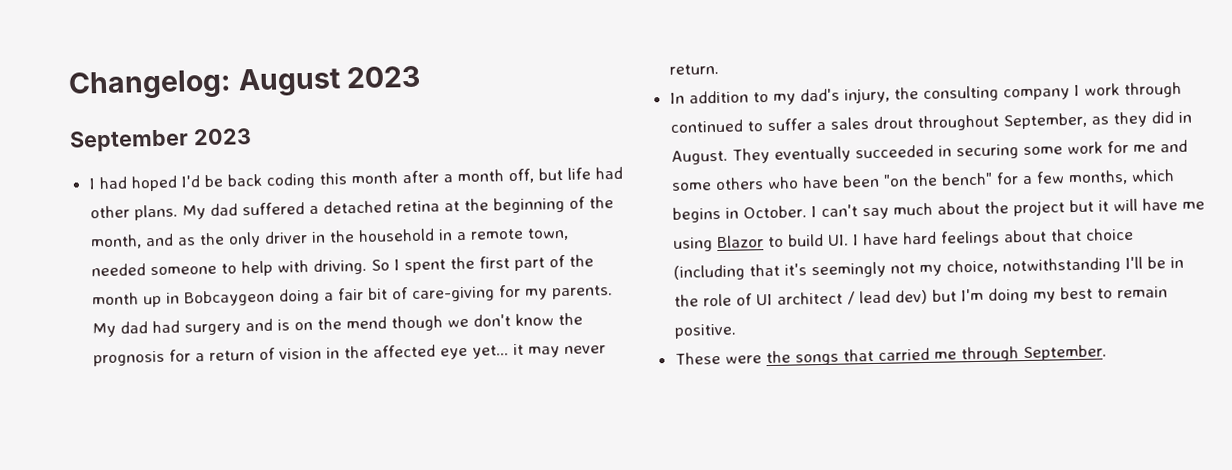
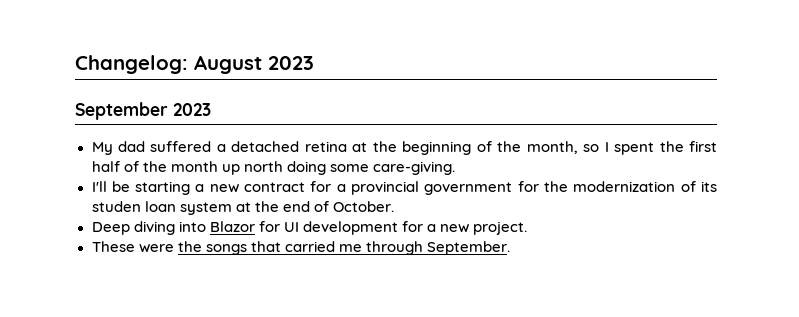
[88,166,623,192] [89,204,178,221] I had hoped I'd be back coding this month after a month off, but life had other plans. -> (211, 109) none
[144,227,569,248] [90,258,390,277] and as the only driver in the household in a remote town, needed someone to help with driving. So -> [583,144,600,152] so
[513,257,545,272] part -> [91,161,120,172] half
[165,284,613,307] [91,312,583,338] [92,343,606,367] [668,63,719,75] [669,81,1182,105] [669,111,1192,133] [670,139,1188,165] [670,169,1175,191] [671,198,1205,223] [672,227,1134,252] [672,256,1184,281] [673,286,1168,307] [673,323,737,339] in Bobcaygeon doing a fair bit of care-giving for my parents. My dad had surgery and is on the mend though we don't know the prognosis for a return of vision in the affected eye yet... it may never return. // In addition to my dad's injury, the consulting company I work through continued to suffer a sales drout throughout September, as they did in August. They eventually succeeded in securing some work for me and some others who have been "on the bench" for a few months, which begins in October. I can't say much about the project but it will have me using Blazor to build UI. I have hard feelings about that choice (including that it's seemingly not my choice, notwithstanding I'll be in the role of UI architect / lead dev) but I'm doing my best to remain positive. -> [243,161,455,175] [91,181,717,195] [91,201,394,215] [91,221,528,235] north doing some care-giving. // I'll be starting a new contract for a provincial government for the modernization of its studen loan system at the end of October. // Deep diving into Blazor for UI development for a new project.

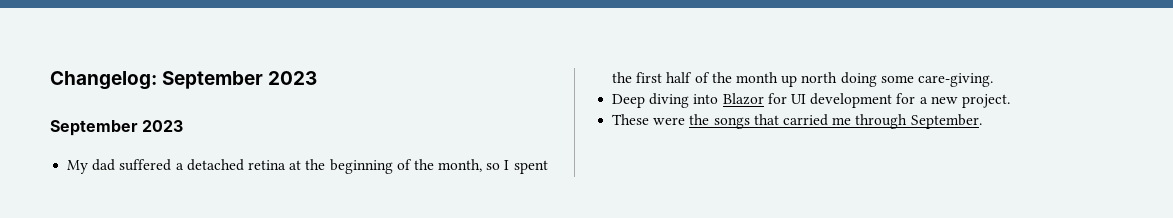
[194,55,262,74] August -> [162,71,264,89] September
[91,181,717,195] [91,201,394,215] // I'll be starting a new contract for a provincial government for the modernization of its studen loan system at the end of October. -> (993, 80) none

